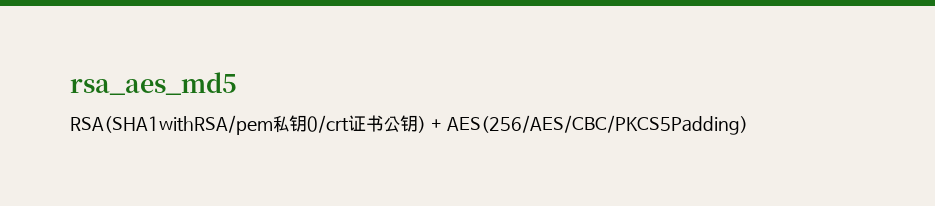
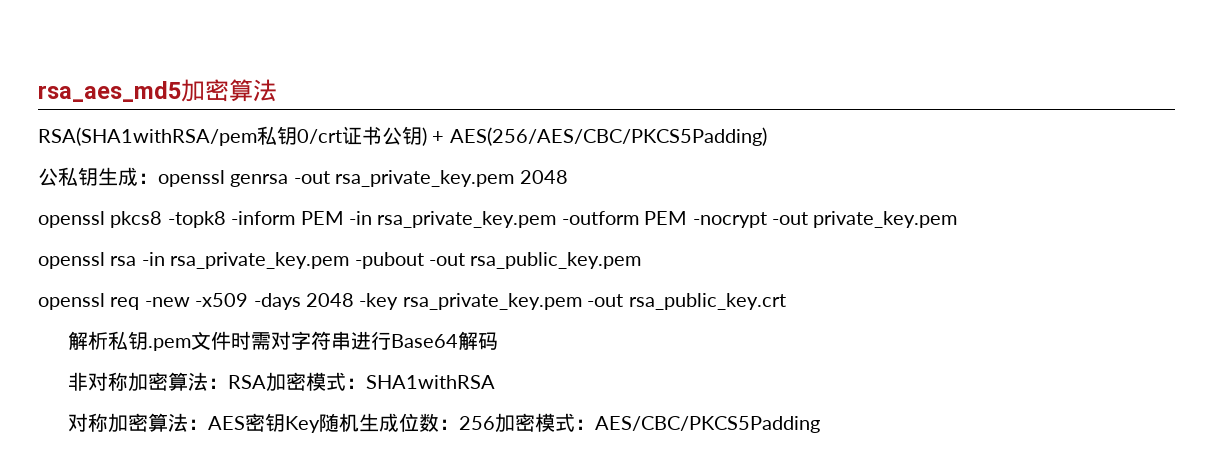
(237, 83) none -> [181,79,277,102] 加密算法
(748, 125) none -> [38,167,568,187] [38,211,958,228] [38,252,642,269] [38,293,786,310] [67,331,498,351] [67,372,495,392] [67,413,820,433] // 公私钥生成：openssl genrsa -out rsa_private_key.pem 2048 // openssl pkcs8 -topk8 -inform PEM -in rsa_private_key.pem -outform PEM -nocrypt -out private_key.pem // openssl rsa -in rsa_private_key.pem -pubout -out rsa_public_key.pem // openssl req -new -x509 -days 2048 -key rsa_private_key.pem -out rsa_public_key.crt // 解析私钥.pem文件时需对字符串进行Base64解码 // 非对称加密算法：RSA加密模式：SHA1withRSA // 对称加密算法：AES密钥Key随机生成位数：256加密模式：AES/CBC/PKCS5Padding

